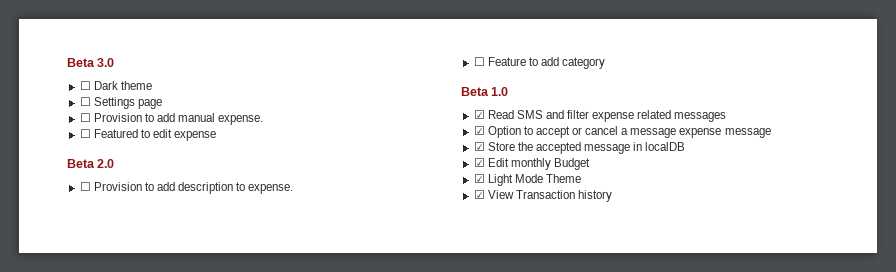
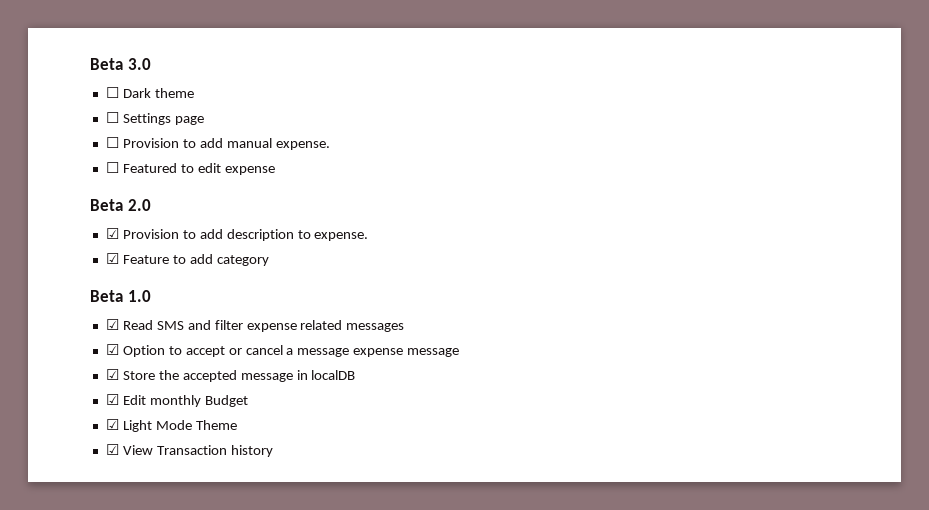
[79,182,91,191] ☐ -> [105,228,119,239] ☑
[473,57,485,66] ☐ -> [105,253,119,264] ☑

